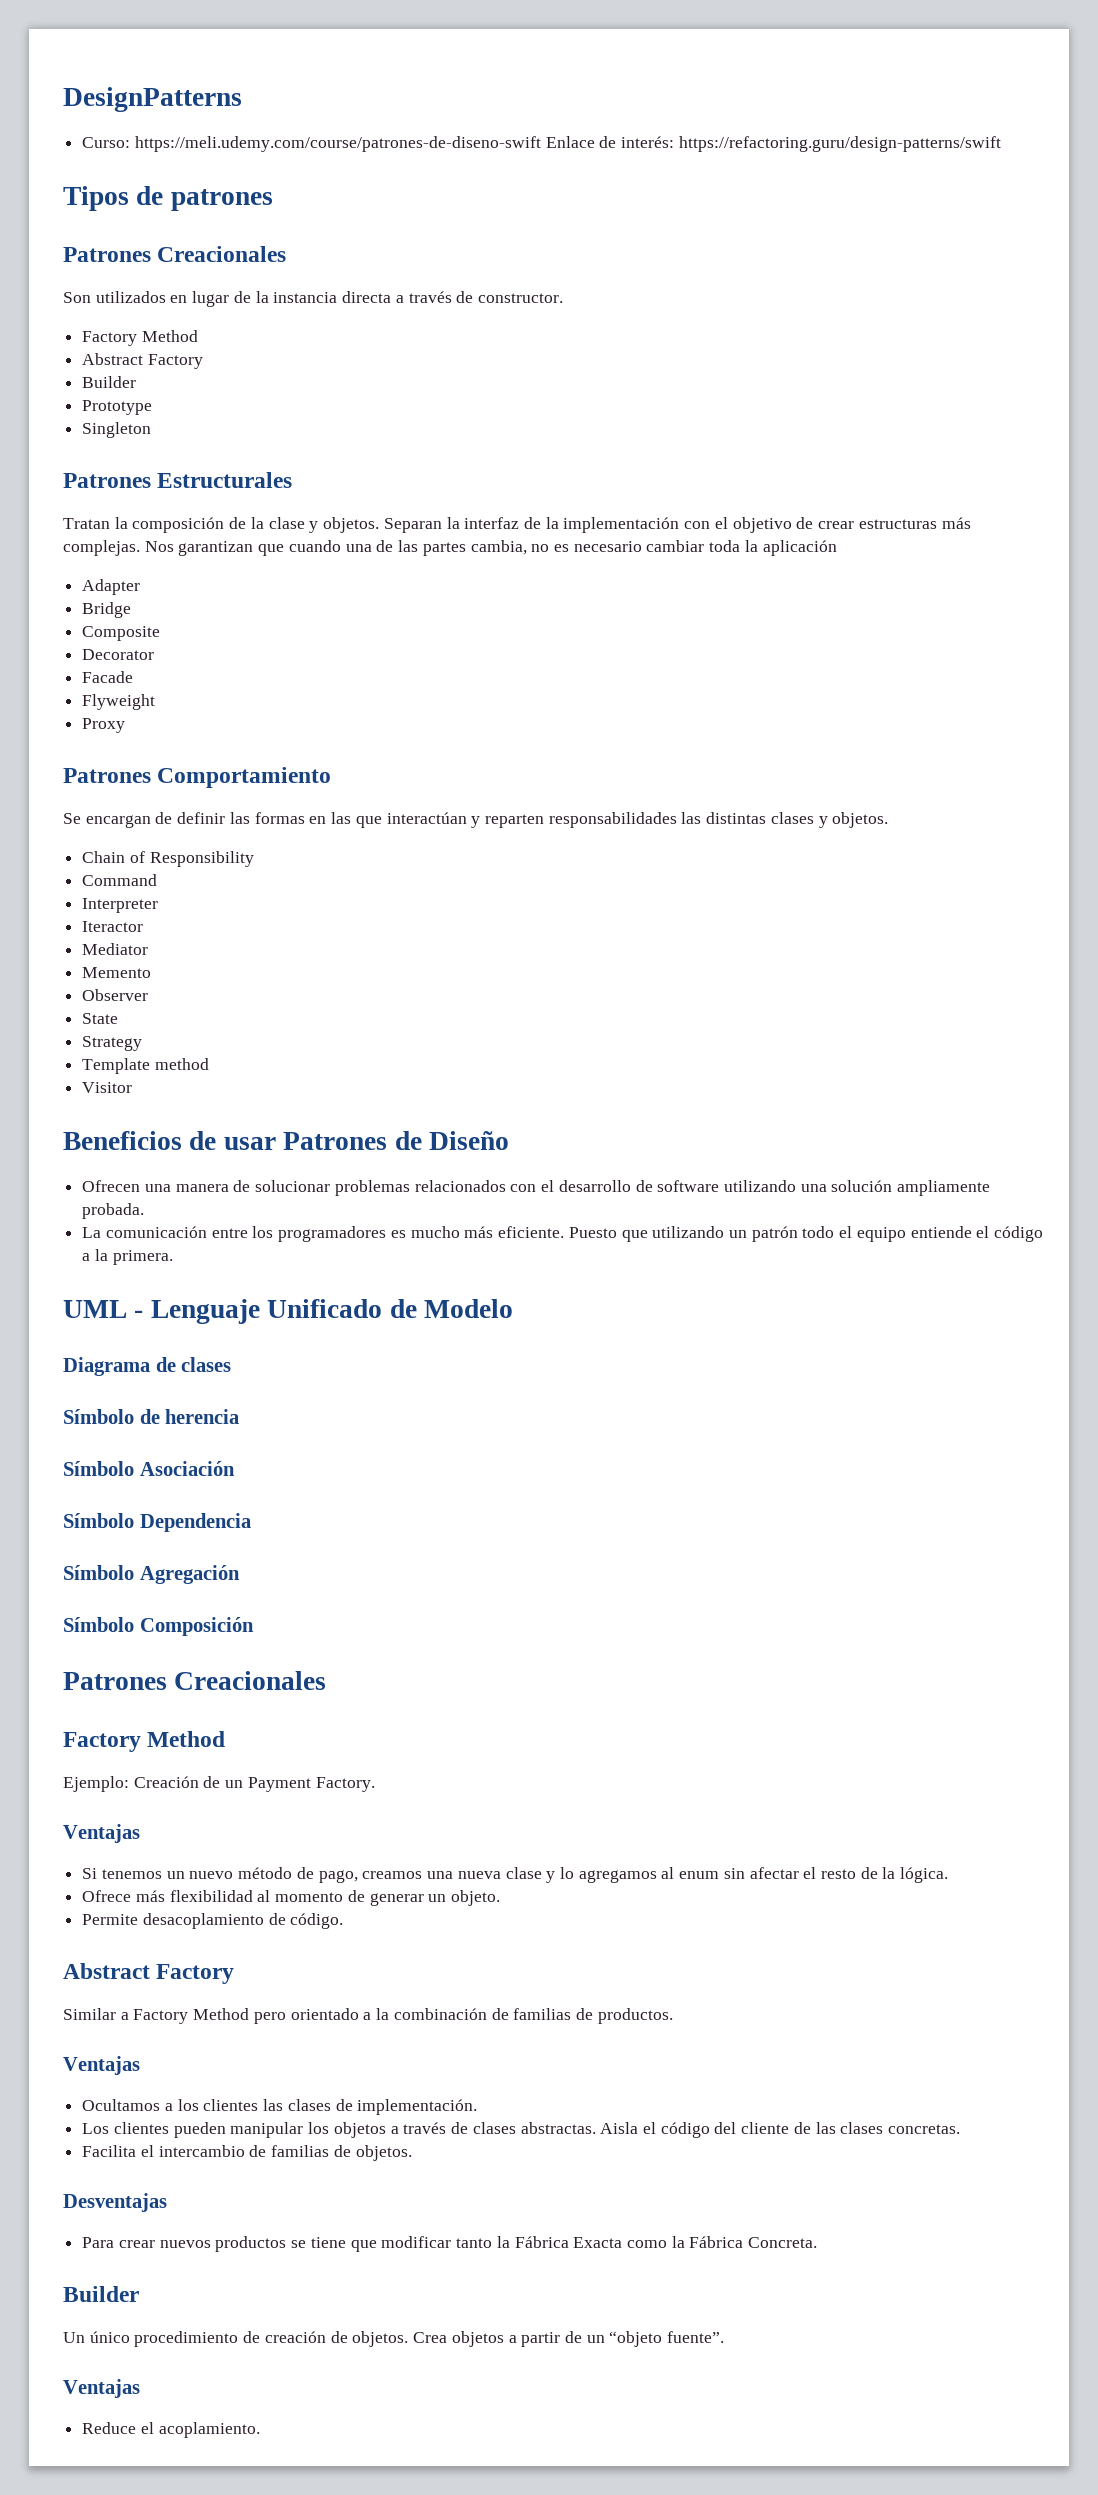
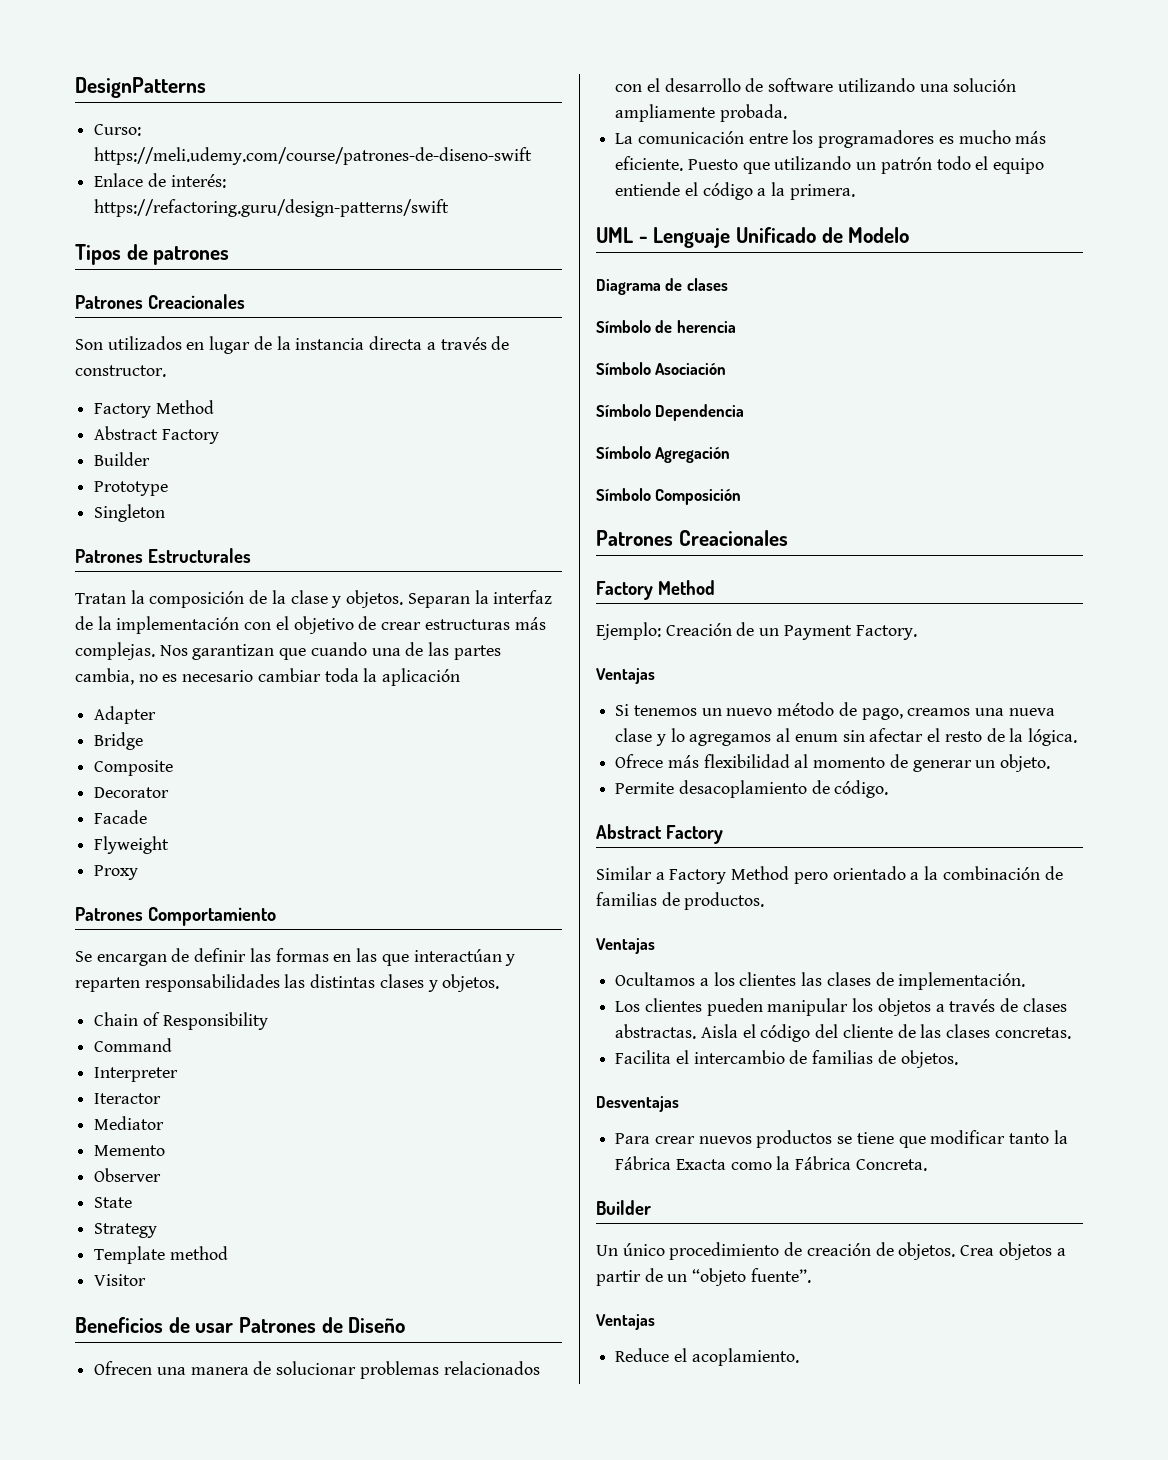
(541, 144) none -> (533, 156) //

